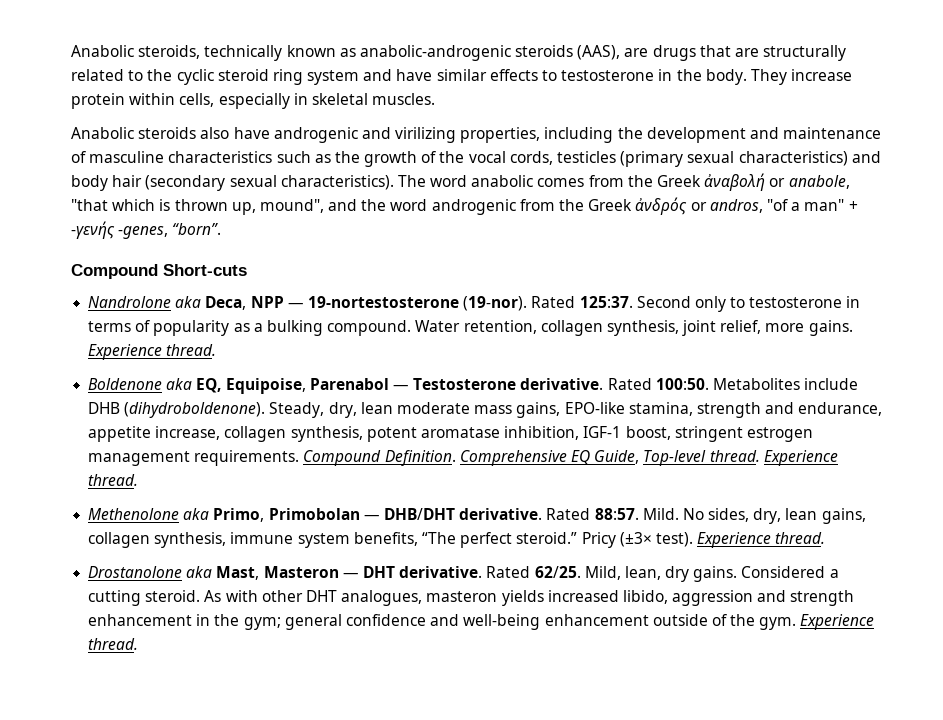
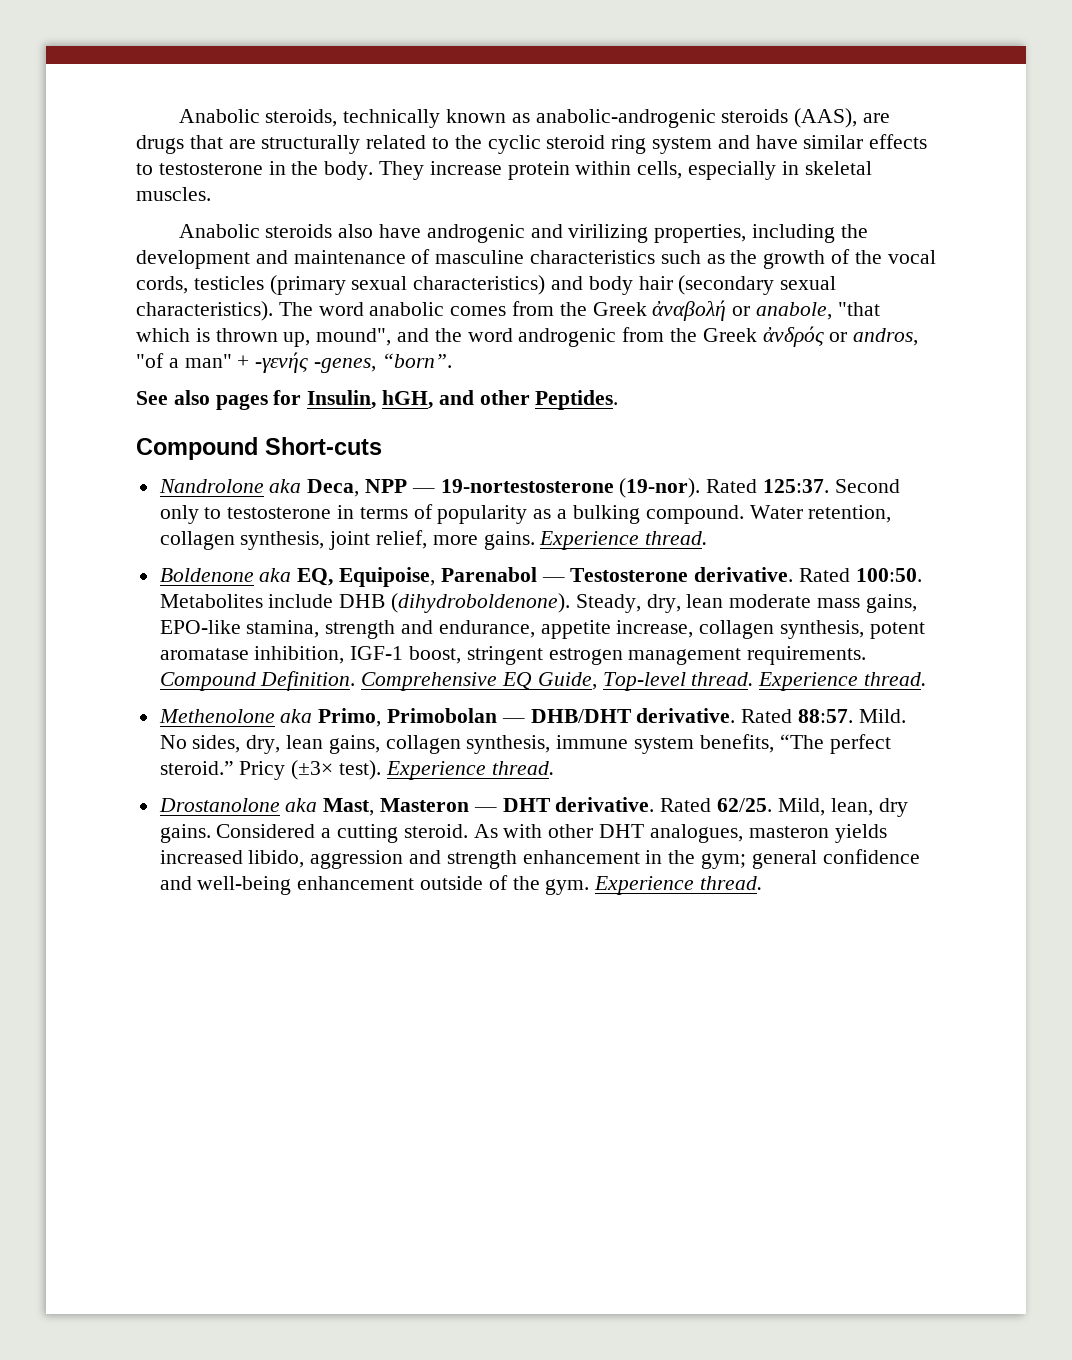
(222, 229) none -> [136,390,619,410] // See also pages for Insulin, hGH, and other Peptides.

